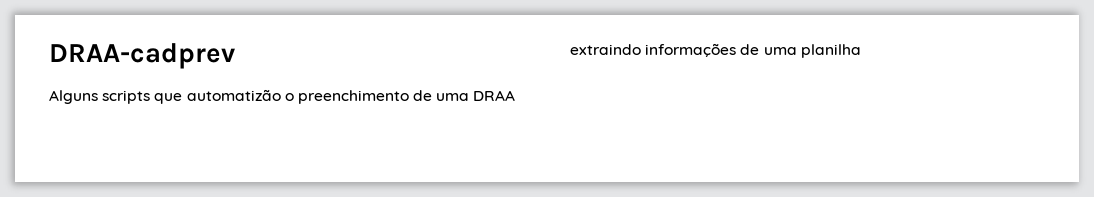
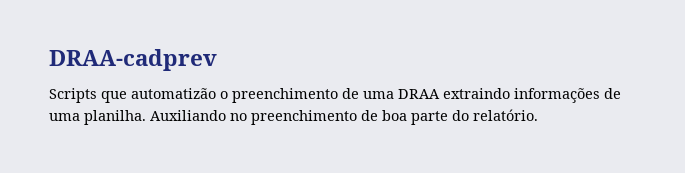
[49,90,151,104] Alguns scripts -> [49,88,97,103] Scripts
[800,44,861,58] planilha -> [84,109,538,125] planilha. Auxiliando no preenchimento de boa parte do relatório.

